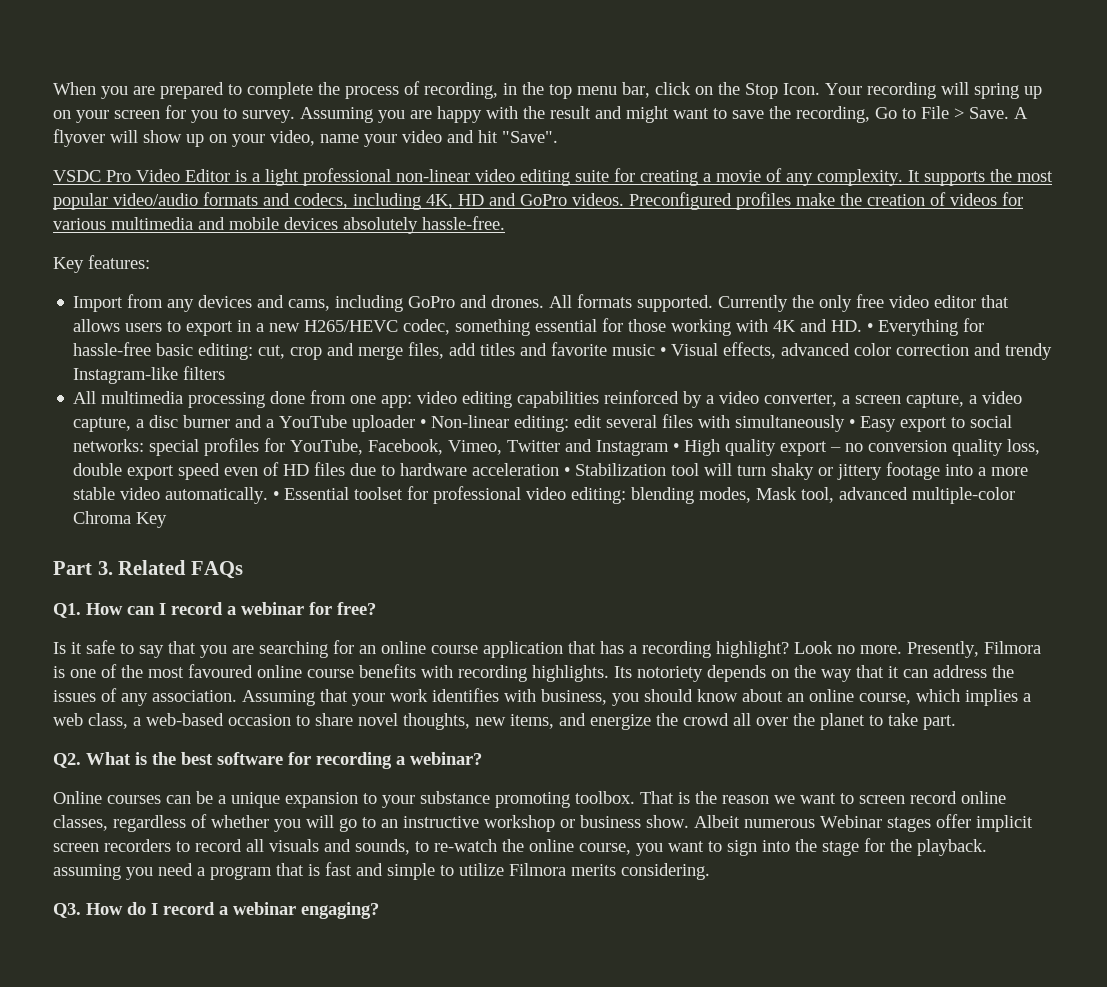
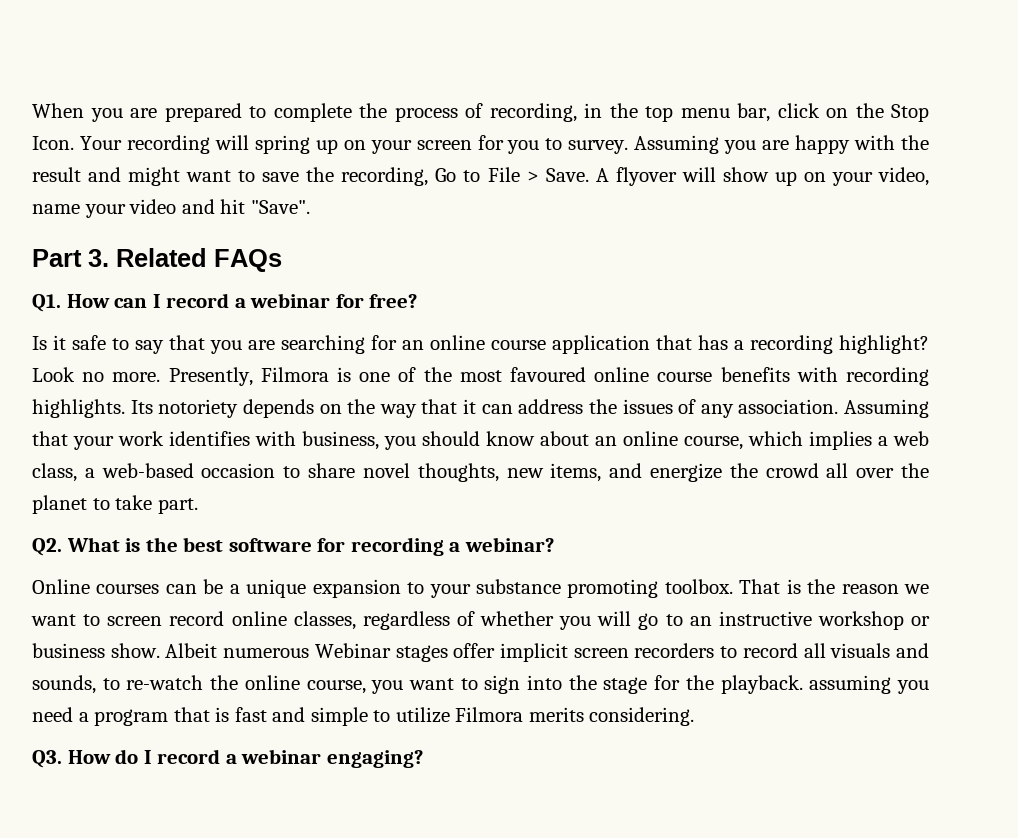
[53,168,1053,186] [53,192,1023,210] [53,216,505,234] [53,255,150,273] [73,294,1010,312] [73,318,985,336] [73,342,1053,360] [73,366,226,384] [73,390,1023,408] [73,414,1013,432] [73,438,1041,456] [73,462,1029,480] [73,486,1016,504] [73,511,168,528] // VSDC Pro Video Editor is a light professional non-linear video editing suite for creating a movie of any complexity. It supports the most popular video/audio formats and codecs, including 4K, HD and GoPro videos. Preconfigured profiles make the creation of videos for various multimedia and mobile devices absolutely hassle-free. // Key features: // Import from any devices and cams, including GoPro and drones. All formats supported. Сurrently the only free video editor that allows users to export in a new H265/HEVC codec, something essential for those working with 4K and HD. • Everything for hassle-free basic editing: cut, crop and merge files, add titles and favorite music • Visual effects, advanced color correction and trendy Instagram-like filters // All multimedia processing done from one app: video editing capabilities reinforced by a video converter, a screen capture, a video capture, a disc burner and a YouTube uploader • Non-linear editing: edit several files with simultaneously • Easy export to social networks: special profiles for YouTube, Facebook, Vimeo, Twitter and Instagram • High quality export – no conversion quality loss, double export speed even of HD files due to hardware acceleration • Stabilization tool will turn shaky or jittery footage into a more stable video automatically. • Essential toolset for professional video editing: blending modes, Mask tool, advanced multiple-color Chroma Key -> (310, 207) none

